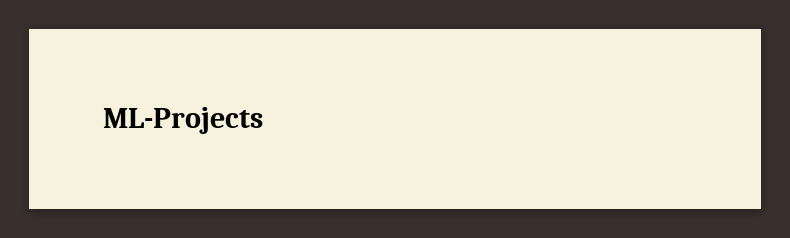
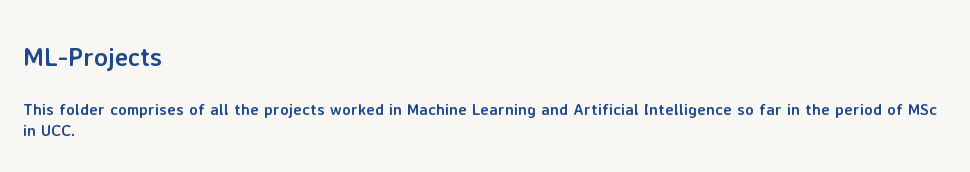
(263, 120) none -> [23,104,937,118] [23,125,75,136] // This folder comprises of all the projects worked in Machine Learning and Artificial Intelligence so far in the period of MSc in UCC.

